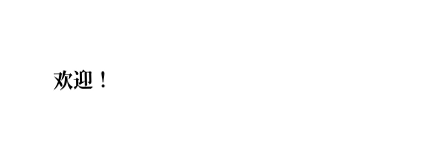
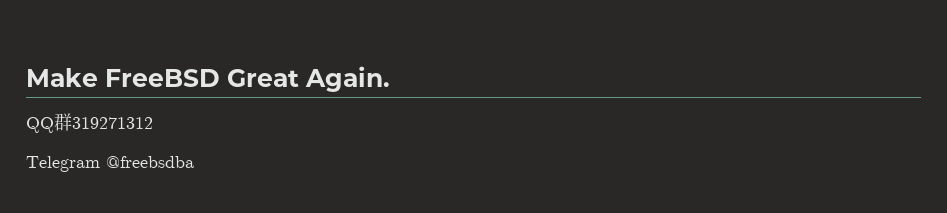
[52,69,114,91] 欢迎！ -> [26,66,390,92] [26,113,153,133] [26,156,194,172] Make FreeBSD Great Again. // QQ群319271312 // Telegram @freebsdba

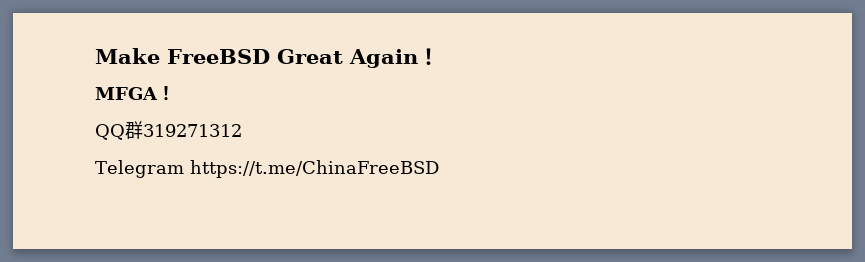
[305,66,390,92] Again. -> [349,48,439,68] [95,86,175,101] Again！ // MFGA！
[106,156,194,168] @freebsdba -> [189,160,439,178] https://t.me/ChinaFreeBSD

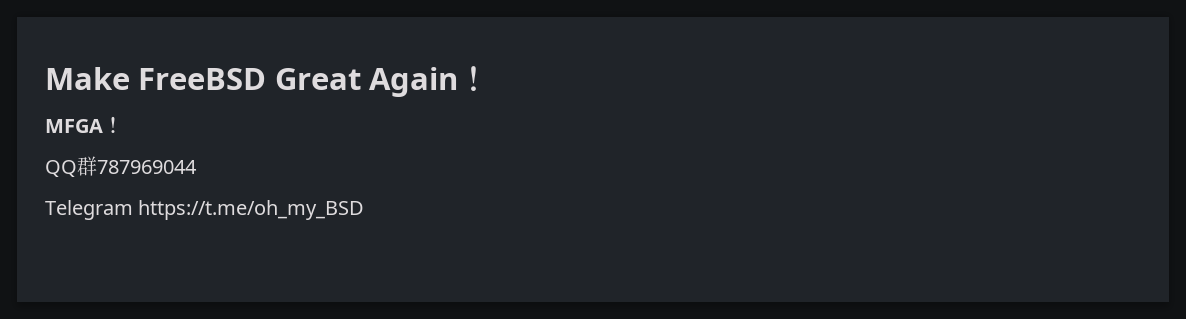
[143,124,242,137] 319271312 -> [97,160,197,174] 787969044
[189,160,439,178] https://t.me/ChinaFreeBSD -> [138,200,365,220] https://t.me/oh_my_BSD

